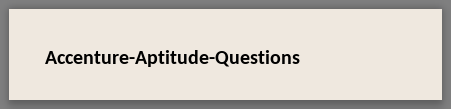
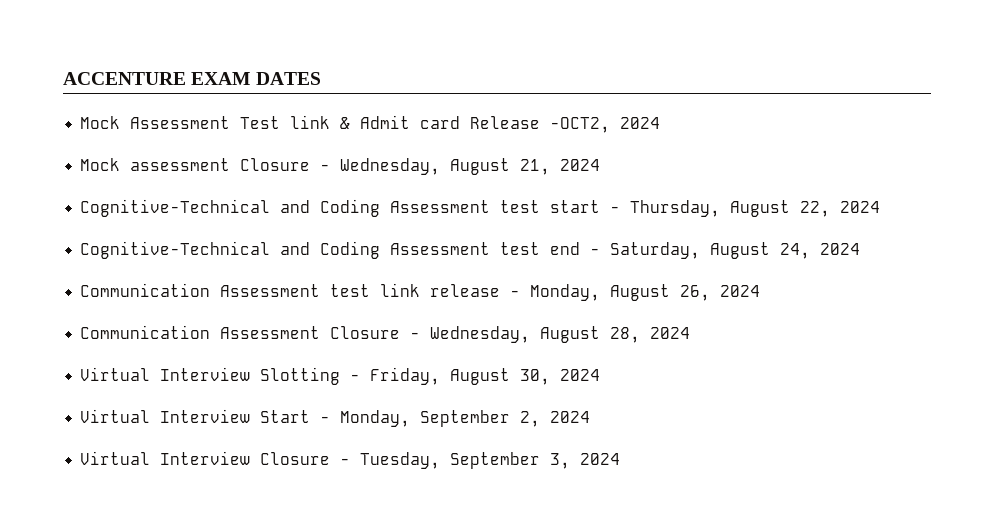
[45,50,300,67] Accenture-Aptitude-Questions -> [63,72,321,85] [80,115,661,133] [80,158,601,175] [80,199,881,217] [80,241,861,259] [80,283,761,301] [80,325,691,343] [80,367,601,385] [80,409,591,427] [80,451,621,469] ACCENTURE EXAM DATES // Mock Assessment Test link & Admit card Release -OCT2, 2024 // Mock assessment Closure - Wednesday, August 21, 2024 // Cognitive-Technical and Coding Assessment test start - Thursday, August 22, 2024 // Cognitive-Technical and Coding Assessment test end - Saturday, August 24, 2024 // Communication Assessment test link release - Monday, August 26, 2024 // Communication Assessment Closure - Wednesday, August 28, 2024 // Virtual Interview Slotting - Friday, August 30, 2024 // Virtual Interview Start - Monday, September 2, 2024 // Virtual Interview Closure - Tuesday, September 3, 2024

